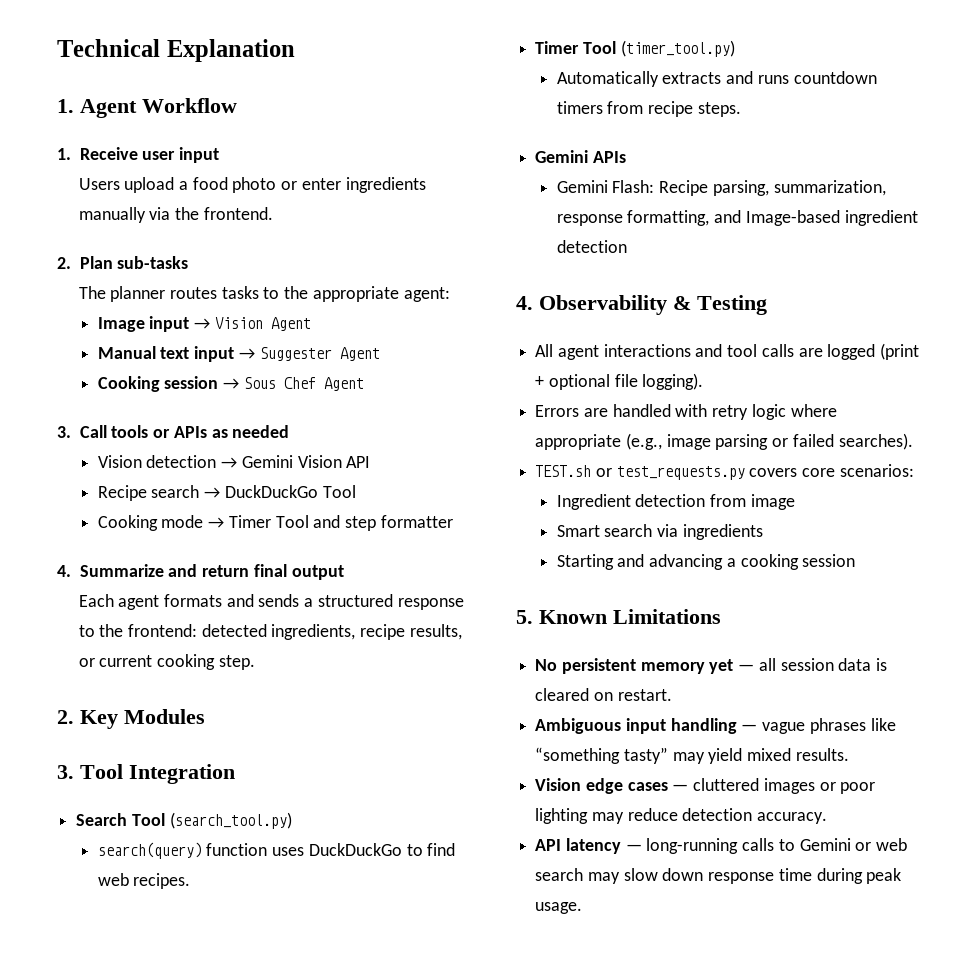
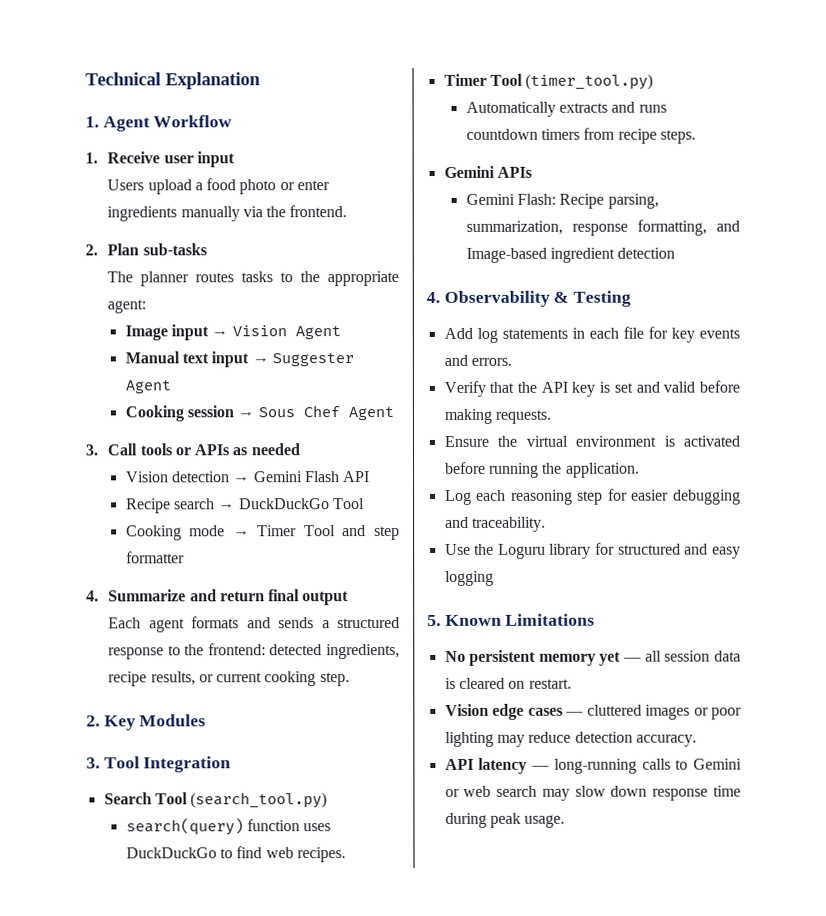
[297,455,342,468] Vision -> [305,471,341,483] Flash
[535,343,920,360] [535,373,704,390] [535,404,837,420] [535,433,913,450] [535,464,914,480] [556,494,795,510] [556,524,763,540] [556,554,856,570] All agent interactions and tool calls are logged (print + optional file logging). // Errors are handled with retry logic where appropriate (e.g., image parsing or failed searches). // TEST.sh or test_requests.py covers core scenarios: // Ingredient detection from image // Smart search via ingredients // Starting and advancing a cooking session -> [443,326,740,343] [443,354,512,366] [443,380,740,397] [443,408,551,424] [443,435,740,447] [444,461,640,478] [444,488,741,505] [444,516,546,532] [444,542,741,559] [444,570,494,586] Add log statements in each file for key events and errors. // Verify that the API key is set and valid before making requests. // Ensure the virtual environment is activated before running the application. // Log each reasoning step for easier debugging and traceability. // Use the Loguru library for structured and easy logging
[535,718,896,734] [535,747,849,764] // Ambiguous input handling — vague phrases like “something tasty” may yield mixed results. -> (572, 683) none

